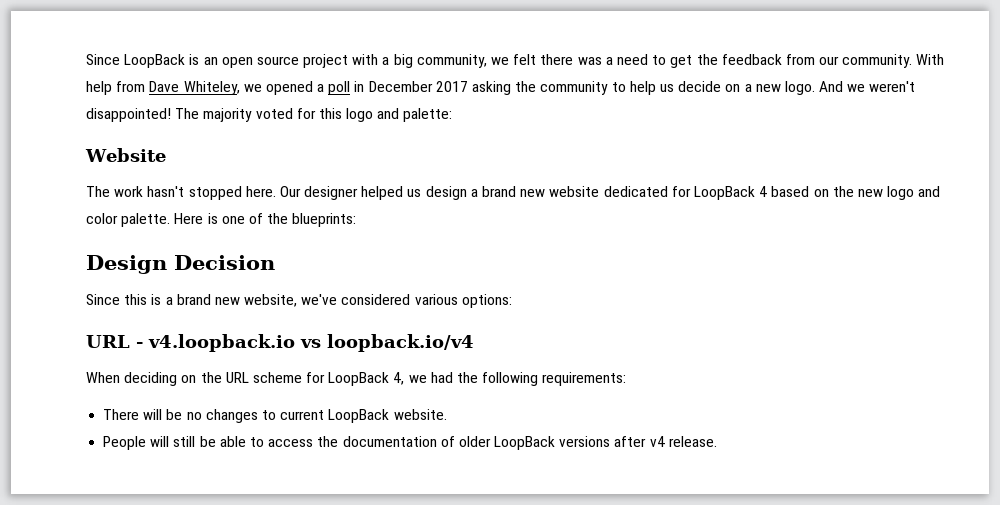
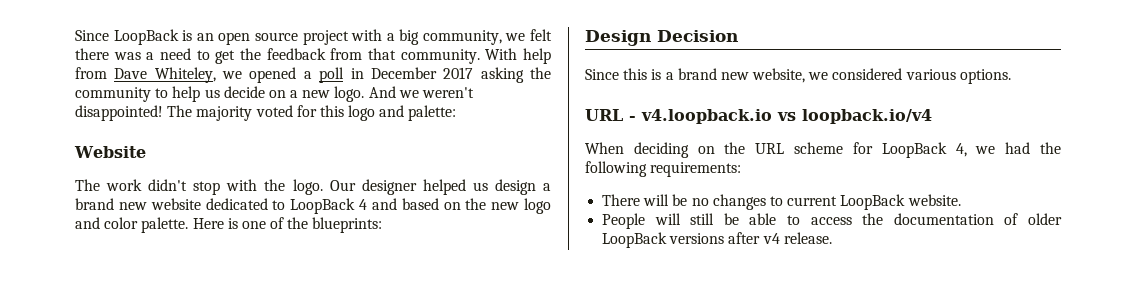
[819,56,840,65] our -> [368,48,396,60] that
[147,186,276,200] hasn't stopped here. -> [148,179,323,195] didn't stop with the logo.
[671,186,691,197] for -> [272,200,286,210] to
(768, 191) none -> [371,198,397,210] and
[301,294,338,305] we've -> [808,72,829,80] we
[461,294,512,308] options: -> [959,69,1011,84] options.

